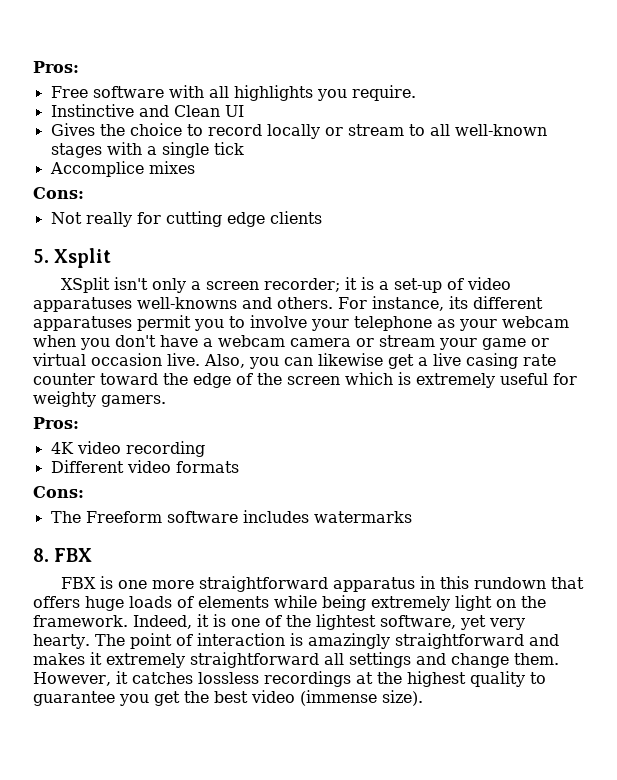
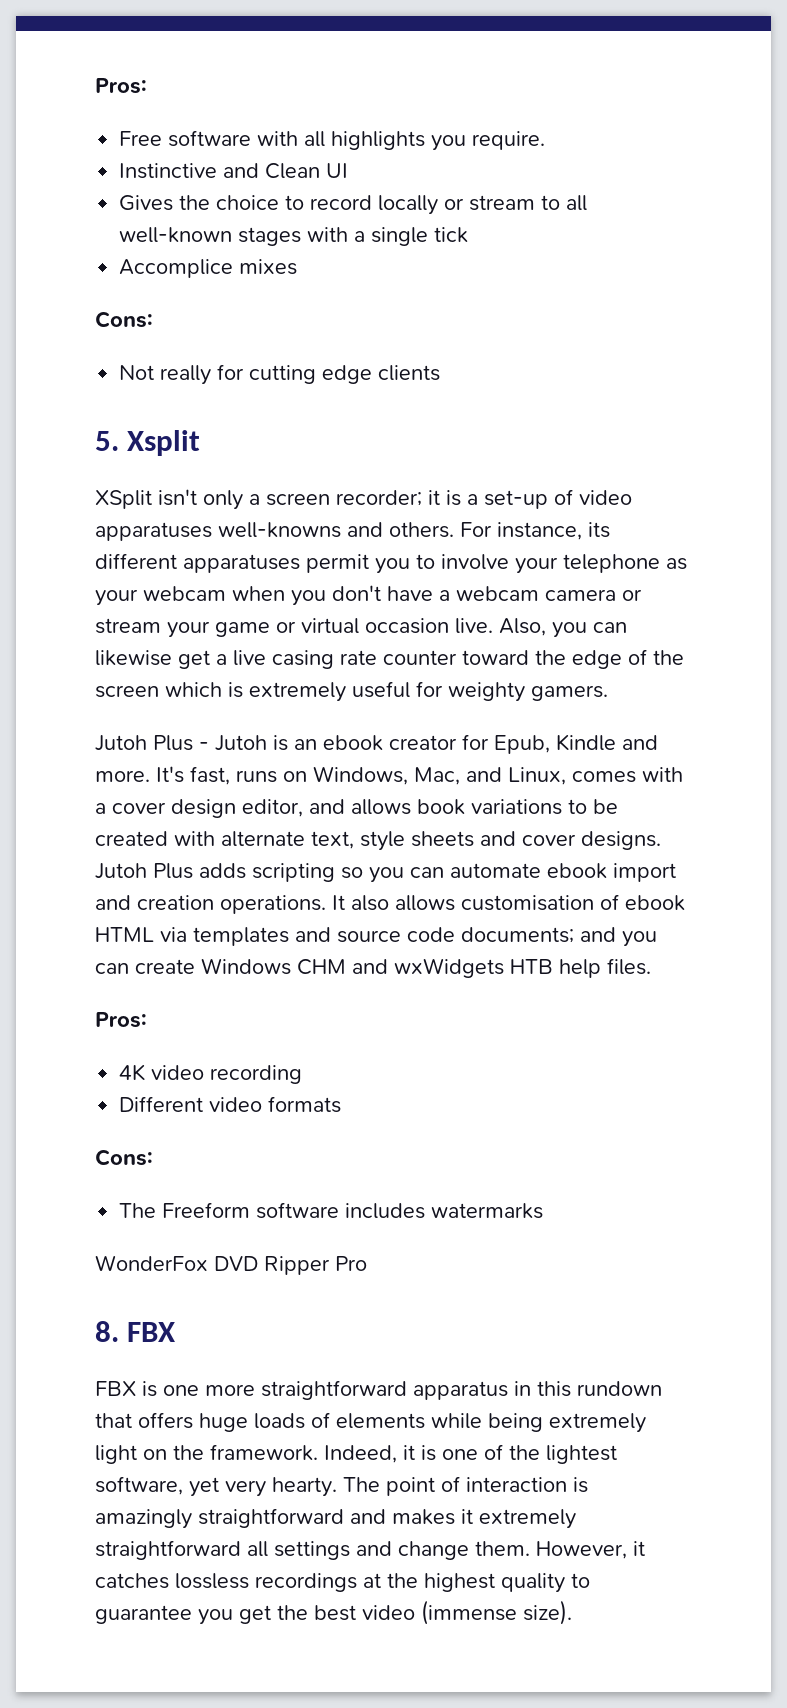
(166, 401) none -> [95,734,658,754] [95,766,683,785] [95,799,618,818] [95,831,661,851] [95,863,676,883] [95,894,685,914] [95,927,657,947] [95,958,651,978] // Jutoh Plus - Jutoh is an ebook creator for Epub, Kindle and more. It's fast, runs on Windows, Mac, and Linux, comes with a cover design editor, and allows book variations to be created with alternate text, style sheets and cover designs. Jutoh Plus adds scripting so you can automate ebook import and creation operations. It also allows customisation of ebook HTML via templates and source code documents; and you can create Windows CHM and wxWidgets HTB help files.
(412, 517) none -> [95,1255,367,1275] // WonderFox DVD Ripper Pro

